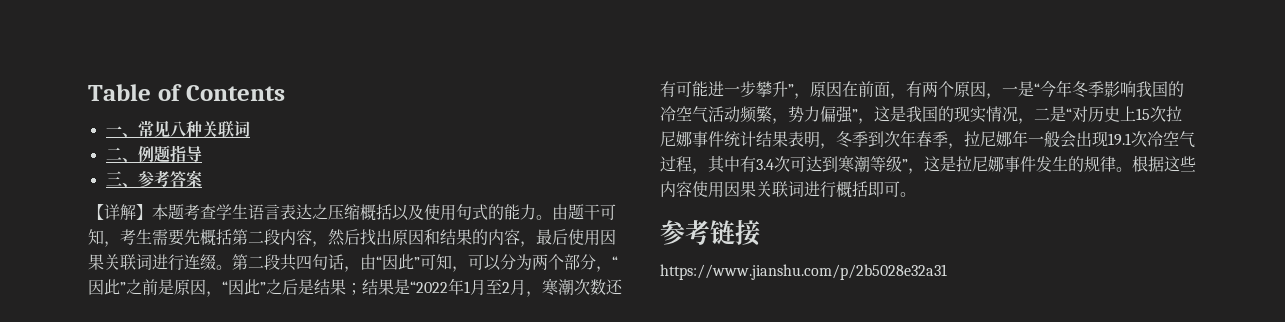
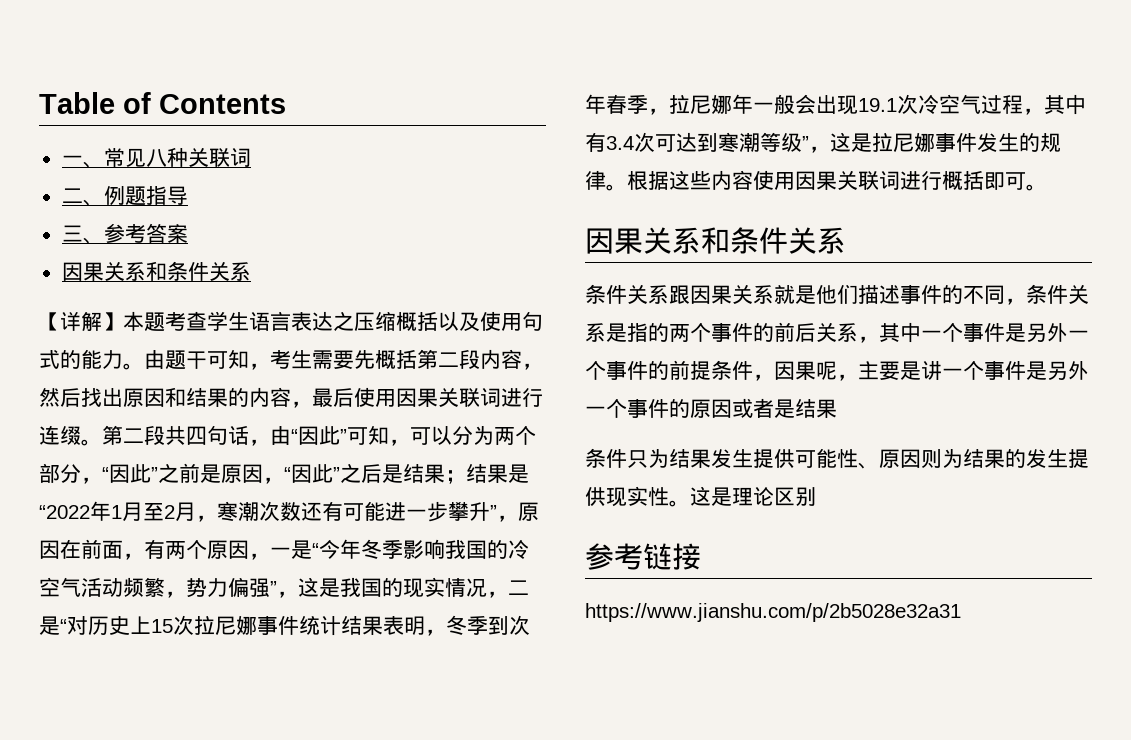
(202, 178) none -> [61,261,251,281] // 因果关系和条件关系
(916, 194) none -> [585,227,846,254] [585,284,1089,305] [585,322,1089,343] [585,360,1089,381] [585,398,837,418] [585,448,1089,469] [585,486,816,507] // 因果关系和条件关系 // 条件关系跟因果关系就是他们描述事件的不同，条件关系是指的两个事件的前后关系，其中一个事件是另外一个事件的前提条件，因果呢，主要是讲一个事件是另外一个事件的原因或者是结果 // 条件只为结果发生提供可能性、原因则为结果的发生提供现实性。这是理论区别

